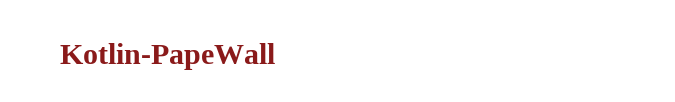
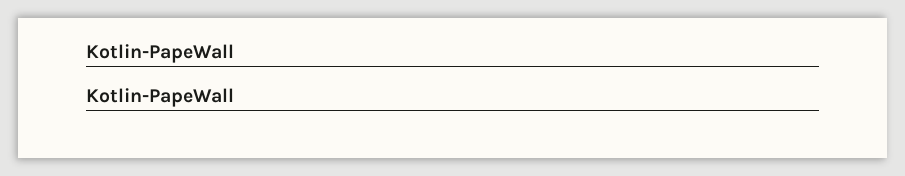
[60,43,275,70] Kotlin-PapeWall -> [86,44,234,63] [86,88,234,107] Kotlin-PapeWall // Kotlin-PapeWall

